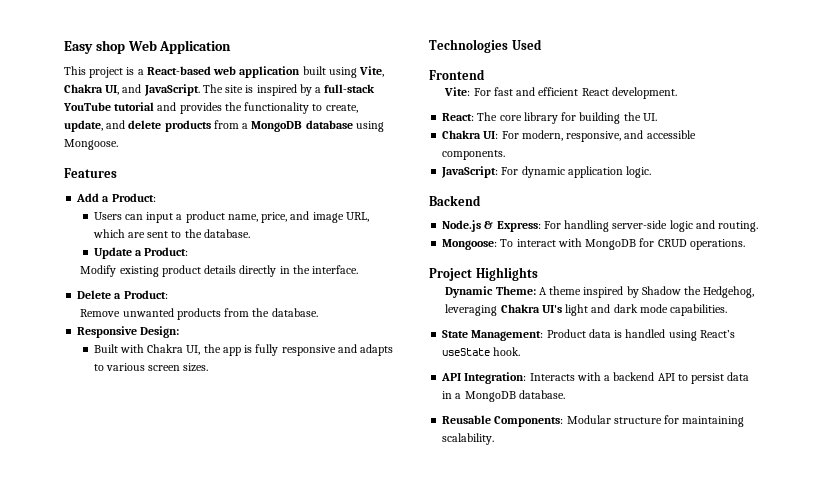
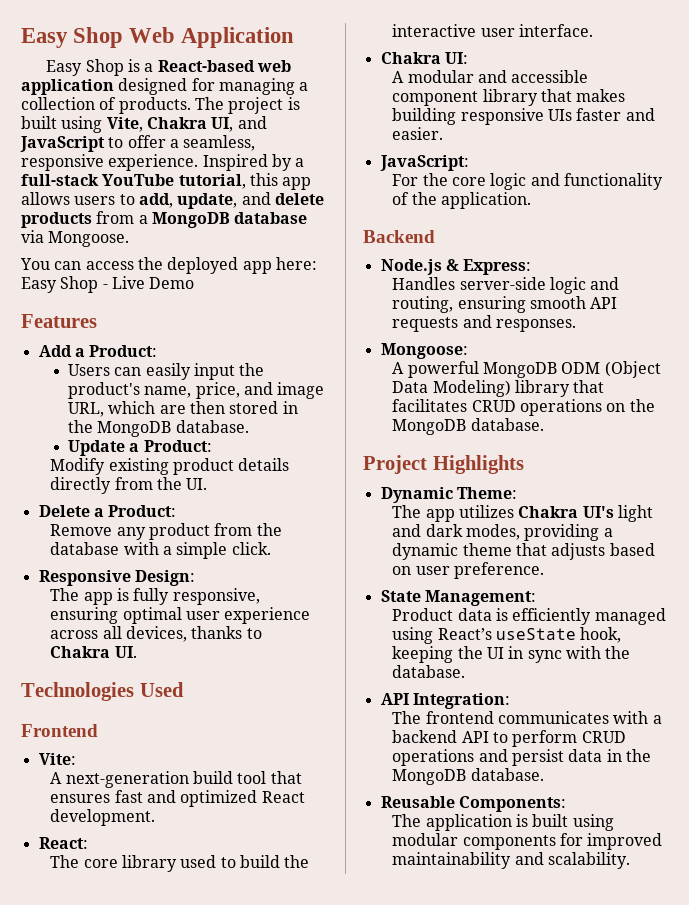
[64,40,125,54] Easy shop -> [21,27,124,48] Easy Shop
[64,66,124,78] This project -> [46,59,124,76] Easy Shop
(301, 72) none -> [118,78,309,95] [21,97,300,114] designed for managing a collection of products. The project is
[143,84,376,96] [63,102,358,114] JavaScript. The site is inspired by a full-stack YouTube tutorial and provides the functionality to create, -> [20,135,256,152] [21,154,305,171] [21,173,312,190] [21,192,173,208] JavaScript to offer a seamless, responsive experience. Inspired by a full-stack YouTube tutorial, this app allows users to add,
[355,121,384,132] using -> [21,230,44,243] via
(118, 144) none -> [20,257,317,274] [21,276,195,293] // You can access the deployed app here: Easy Shop - Live Demo
[146,211,225,223] input a product -> [145,363,265,380] [68,382,141,399] easily input the product's
[147,229,202,238] sent to the -> [190,401,298,414] [68,420,172,437] then stored in the MongoDB
[279,265,359,274] in the interface. -> [114,477,208,490] from the UI.
[122,308,318,320] [77,326,180,338] [93,344,394,356] [93,363,209,372] [429,39,542,53] [429,69,485,80] [444,87,491,96] unwanted products from the database. // Responsive Design: // Built with Chakra UI, the app is fully responsive and adapts to various screen sizes. // Technologies Used // Frontend // Vite: For -> [116,523,282,540] [50,542,271,559] [38,570,195,586] [50,588,260,605] [50,607,311,624] [50,626,262,642] [50,646,137,658] [21,682,184,701] [21,724,98,737] [38,753,76,765] [50,771,302,788] [50,794,111,803] any product from the database with a simple click. // Responsive Design: // The app is fully responsive, ensuring optimal user experience across all devices, thanks to Chakra UI. // Technologies Used // Frontend // Vite: // A next-generation build tool that ensures
[538,87,579,96] efficient -> [180,790,258,807] optimized
(475, 117) none -> (88, 843) //
[561,112,657,124] [442,130,696,142] [442,150,506,160] [441,166,652,178] for building the UI. // Chakra UI: For modern, responsive, and accessible components. // JavaScript: For dynamic application logic. -> [180,855,310,868] [392,24,594,37] [380,52,468,64] [392,70,589,83] [392,89,626,106] [392,108,655,125] [392,127,444,140] [379,155,469,171] [392,173,664,190] [392,192,532,209] used to build the interactive user interface. // Chakra UI: // A modular and accessible component library that makes building responsive UIs faster and easier. // JavaScript: // For the core logic and functionality of the application.
[543,220,610,232] For handling -> [392,277,456,290] // Handles
[718,221,759,232] [442,238,745,250] [429,267,538,281] [445,286,755,298] [445,304,498,316] routing. // Mongoose: To interact with MongoDB for CRUD operations. // Project Highlights // Dynamic Theme: A theme inspired by Shadow the Hedgehog, leveraging -> [392,296,618,313] [392,315,577,332] [380,343,468,359] [392,361,661,378] [392,380,605,397] [392,399,655,416] [392,418,544,435] [363,455,524,474] [380,487,517,503] [392,505,515,522] routing, ensuring smooth API requests and responses. // Mongoose: // A powerful MongoDB ODM (Object Data Modeling) library that facilitates CRUD operations on the MongoDB database. // Project Highlights // Dynamic Theme: // The app utilizes
[639,304,728,316] mode capabilities. -> [466,524,613,541] [392,543,655,560] [392,562,545,579] modes, providing a dynamic theme that adjusts based on user preference.
(544, 335) none -> (536, 598) //
[625,329,666,338] handled -> [512,608,666,625] efficiently managed
[493,347,521,356] hook. -> [580,627,622,643] [392,646,631,663] [392,665,466,678] hook, keeping the UI in sync with the database.
[529,373,575,381] Interacts -> [392,711,610,724] // The frontend communicates
(688, 377) none -> [512,730,626,747] [392,749,508,766] perform CRUD operations and
[455,393,462,399] a -> [626,749,652,762] the
[566,415,745,427] Modular structure for maintaining -> [392,814,614,831] [392,833,663,850] [392,852,544,869] // The application is built using modular components for improved maintainability and

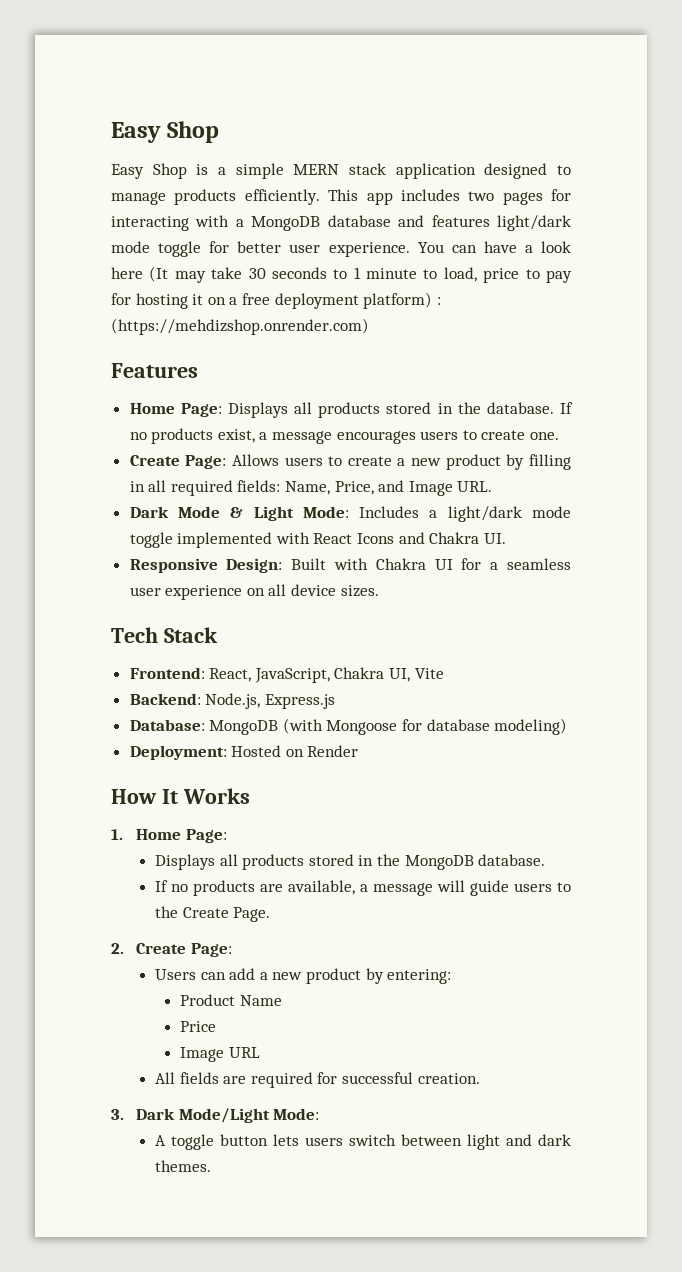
[21,27,295,48] Easy Shop Web Application -> [111,121,220,143] Easy Shop
[157,60,292,72] [21,78,309,95] [21,97,300,114] [21,116,267,133] [20,135,256,152] [21,154,305,171] [21,173,312,190] [21,192,324,209] [21,211,308,228] [21,230,130,247] [20,257,317,274] [21,276,195,293] [21,314,97,328] [38,345,158,357] [68,363,265,380] [68,382,325,399] [68,401,226,417] React-based web application designed for managing a collection of products. The project is built using Vite, Chakra UI, and JavaScript to offer a seamless, responsive experience. Inspired by a full-stack YouTube tutorial, this app allows users to add, update, and delete products from a MongoDB database via Mongoose. // You can access the deployed app here: Easy Shop - Live Demo // Features // Add a Product: // Users can easily input the product's name, price, and image URL, which are then -> [235,163,571,179] [111,189,571,205] [111,215,571,231] [111,241,572,257] [111,266,572,283] [111,292,441,309] [111,318,369,335] [111,363,198,378] [129,402,573,418] [129,428,560,444] [129,454,571,470] [129,480,493,496] [129,506,571,522] [129,532,506,548] [129,558,572,573] [129,584,379,600] [111,627,218,643] [129,667,444,683] [129,693,335,709] [129,718,568,735] [129,745,359,760] [111,788,250,804] [111,829,227,843] [155,854,305,870] simple MERN stack application designed to manage products efficiently. This app includes two pages for interacting with a MongoDB database and features light/dark mode toggle for better user experience. You can have a look here (It may take 30 seconds to 1 minute to load, price to pay for hosting it on a free deployment platform) : (https://mehdizshop.onrender.com) // Features // Home Page: Displays all products stored in the database. If no products exist, a message encourages users to create one. // Create Page: Allows users to create a new product by filling in all required fields: Name, Price, and Image URL. // Dark Mode & Light Mode: Includes a light/dark mode toggle implemented with React Icons and Chakra UI. // Responsive Design: Built with Chakra UI for a seamless user experience on all device sizes. // Tech Stack // Frontend: React, JavaScript, Chakra UI, Vite // Backend: Node.js, Express.js // Database: MongoDB (with Mongoose for database modeling) // Deployment: Hosted on Render // How It Works // 1. Home Page: // Displays all products
[68,440,212,456] [50,458,290,475] [50,477,208,494] [38,505,177,517] [50,523,282,540] [50,542,271,559] [38,570,195,586] [50,588,260,605] [50,607,311,624] [50,626,262,642] [50,646,137,658] [21,682,184,701] [21,724,98,737] [38,753,76,765] [50,771,302,788] [50,790,305,807] [50,809,156,826] [38,837,88,849] [50,855,310,872] [392,24,594,37] [380,52,468,64] [392,70,589,83] [392,89,626,106] [392,108,655,125] [392,127,444,140] [379,155,469,171] [392,173,664,190] [392,192,532,209] [363,230,435,243] [380,259,532,275] [392,277,620,294] [392,296,618,313] [392,315,577,332] [380,343,468,359] [392,361,661,378] [392,380,605,397] [392,399,655,416] [392,418,544,435] [363,455,524,474] [380,487,517,503] [392,505,654,522] [392,524,613,541] [392,543,655,560] [392,562,545,579] [380,590,536,606] [392,608,666,625] [392,627,622,644] [392,646,631,663] [392,665,466,678] [380,693,510,709] [392,711,662,724] [392,730,626,747] [392,749,652,766] [392,768,544,785] [380,796,566,812] [392,814,614,831] [392,833,663,850] [392,852,631,869] Update a Product: // Modify existing product details directly from the UI. // Delete a Product: // Remove any product from the database with a simple click. // Responsive Design: // The app is fully responsive, ensuring optimal user experience across all devices, thanks to Chakra UI. // Technologies Used // Frontend // Vite: // A next-generation build tool that ensures fast and optimized React development. // React: // The core library used to build the interactive user interface. // Chakra UI: // A modular and accessible component library that makes building responsive UIs faster and easier. // JavaScript: // For the core logic and functionality of the application. // Backend // Node.js & Express: // Handles server-side logic and routing, ensuring smooth API requests and responses. // Mongoose: // A powerful MongoDB ODM (Object Data Modeling) library that facilitates CRUD operations on the MongoDB database. // Project Highlights // Dynamic Theme: // The app utilizes Chakra UI's light and dark modes, providing a dynamic theme that adjusts based on user preference. // State Management: // Product data is efficiently managed using React’s useState hook, keeping the UI in sync with the database. // API Integration: // The frontend communicates with a backend API to perform CRUD operations and persist data in the MongoDB database. // Reusable Components: // The application is built using modular components for improved maintainability and scalability. -> [155,880,571,896] [155,906,271,922] [111,943,232,957] [155,968,452,984] [180,994,282,1006] [180,1021,217,1032] [180,1047,260,1062] [155,1072,480,1088] [111,1108,320,1123] [155,1134,571,1150] [155,1160,212,1172] If no products are available, a message will guide users to the Create Page. // 2. Create Page: // Users can add a new product by entering: // Product Name // Price // Image URL // All fields are required for successful creation. // 3. Dark Mode/Light Mode: // A toggle button lets users switch between light and dark themes.

